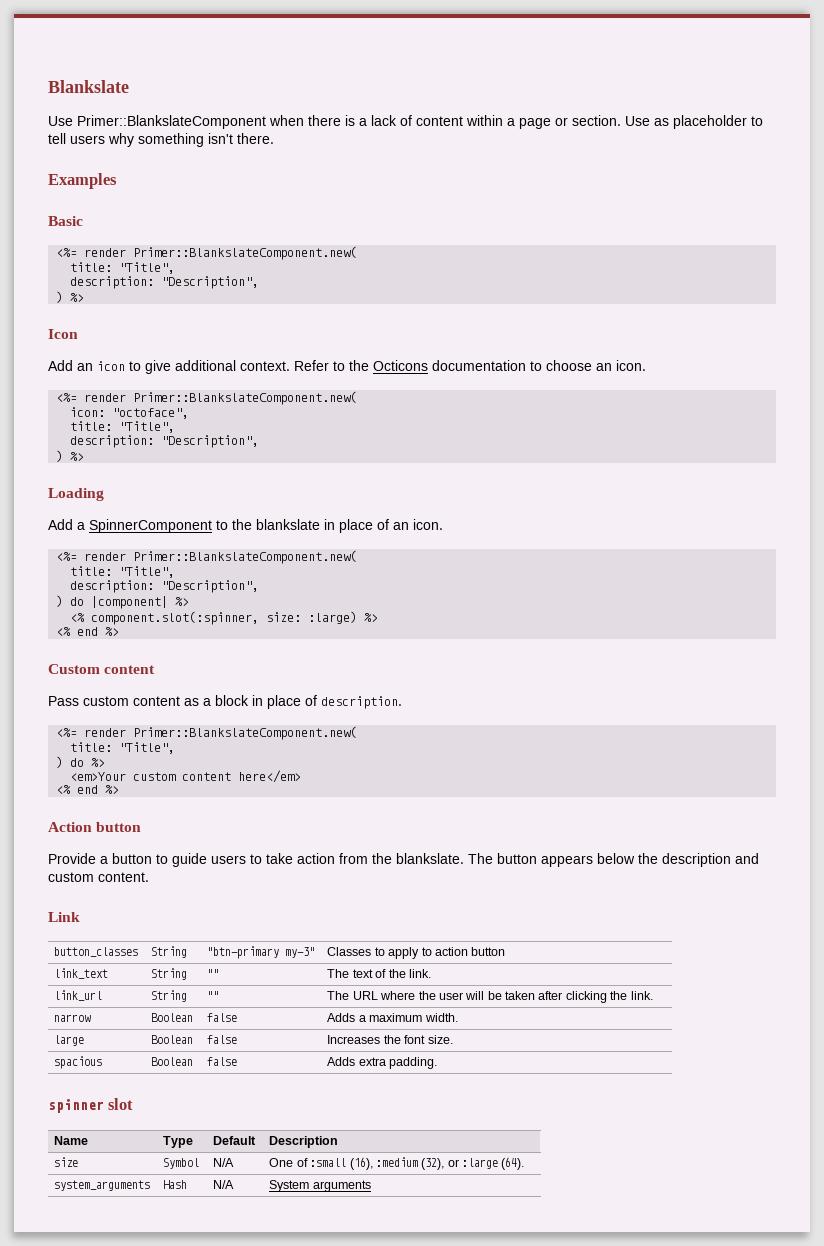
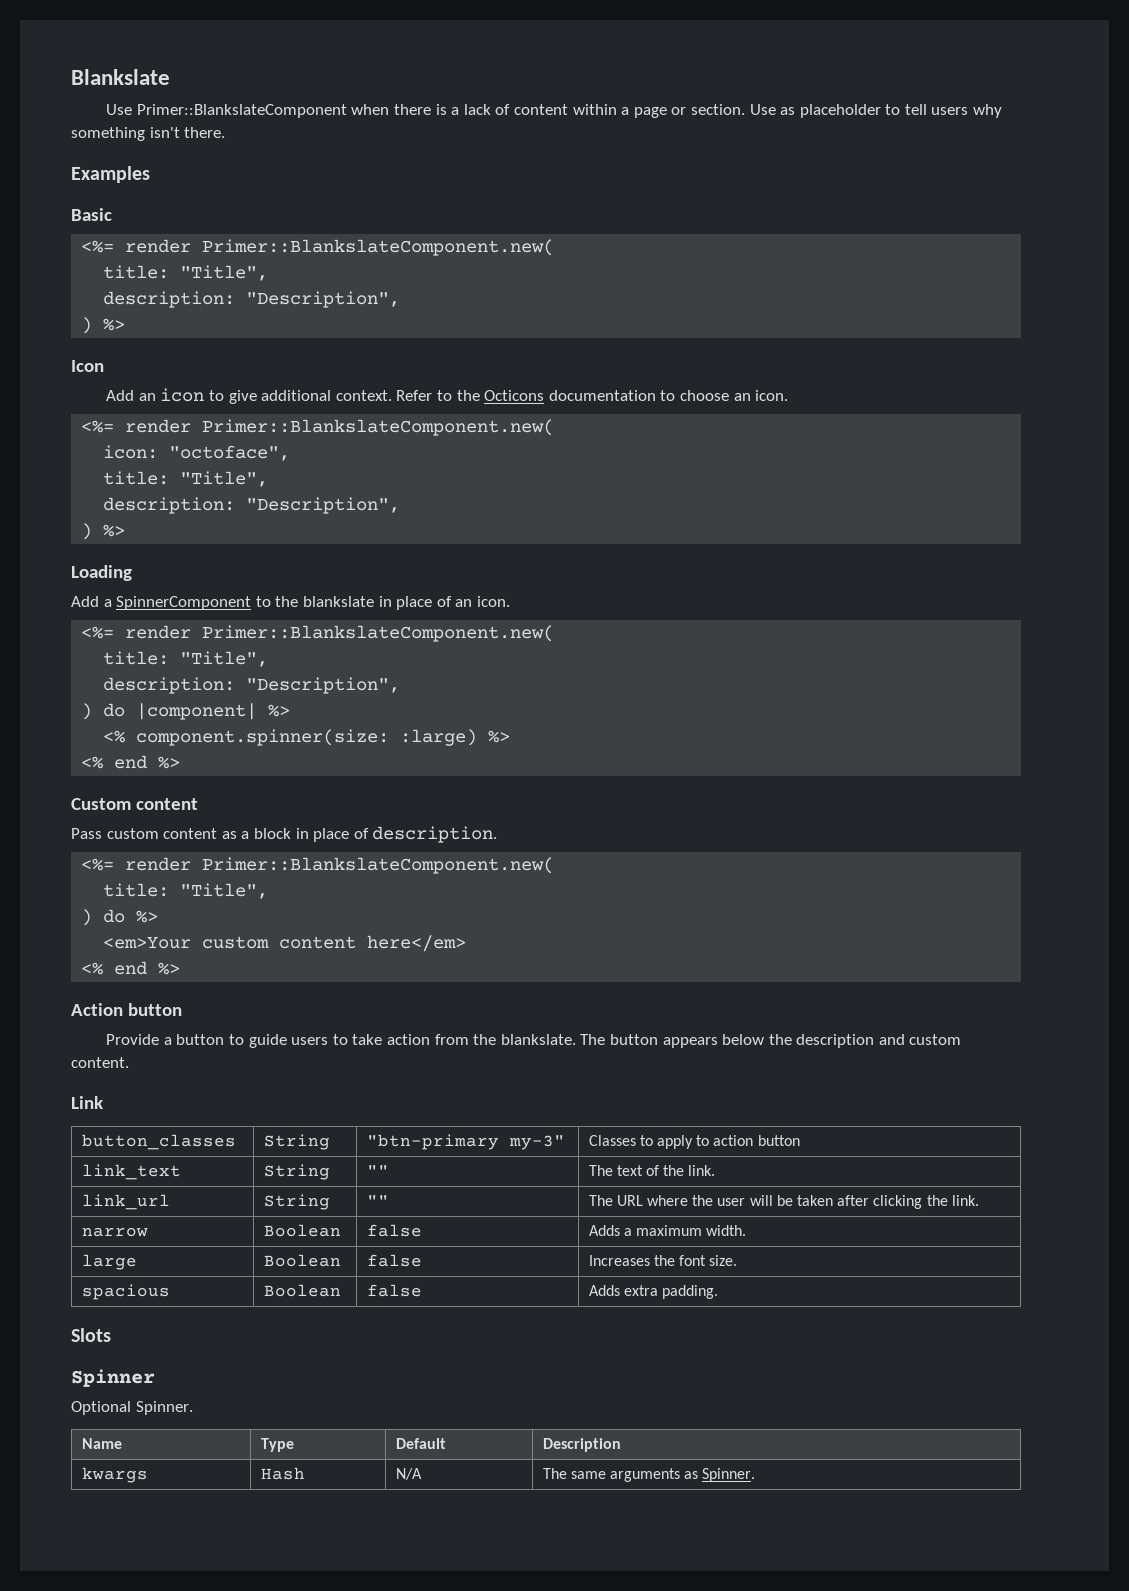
[91,611,302,625] component.slot(:spinner, size: -> [136,729,390,746] component.spinner(size:
[48,1098,134,1113] spinner slot -> [71,1328,111,1342] [71,1369,155,1387] [71,1401,193,1415] Slots // Spinner // Optional Spinner.
[54,1157,79,1167] [163,1158,200,1169] [213,1158,235,1167] [269,1157,525,1170] [54,1180,151,1191] [163,1180,188,1189] [213,1180,235,1189] [269,1180,371,1192] size | Symbol | N/A | One of :small (16), :medium (32), or :large (64). // system_arguments | Hash | N/A | System arguments -> [81,1467,148,1483] [260,1467,305,1480] [395,1468,422,1480] [542,1468,756,1482] kwargs | Hash | N/A | The same arguments as Spinner.

